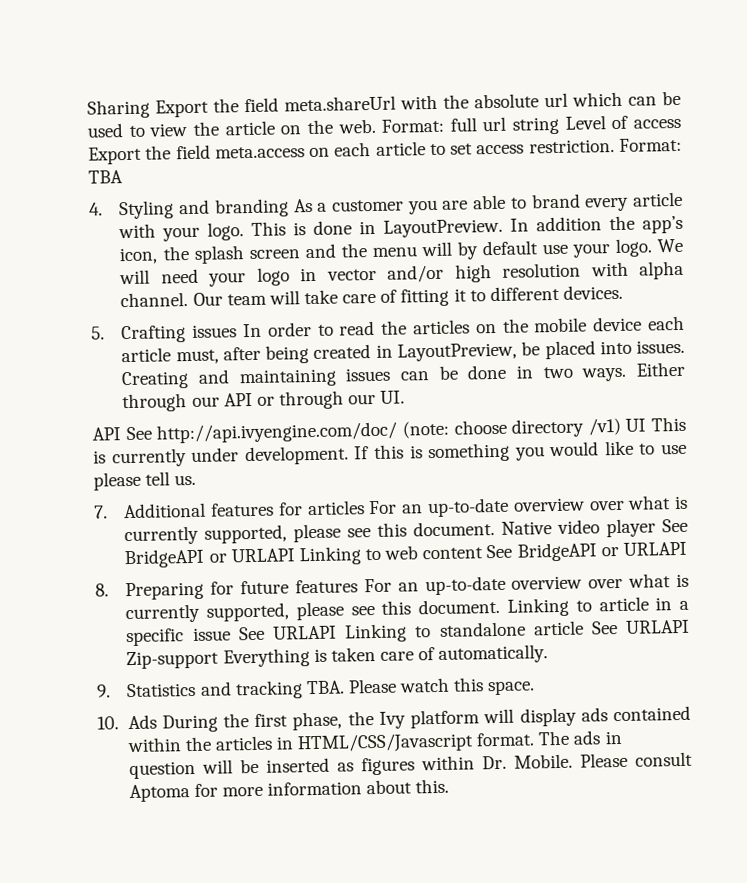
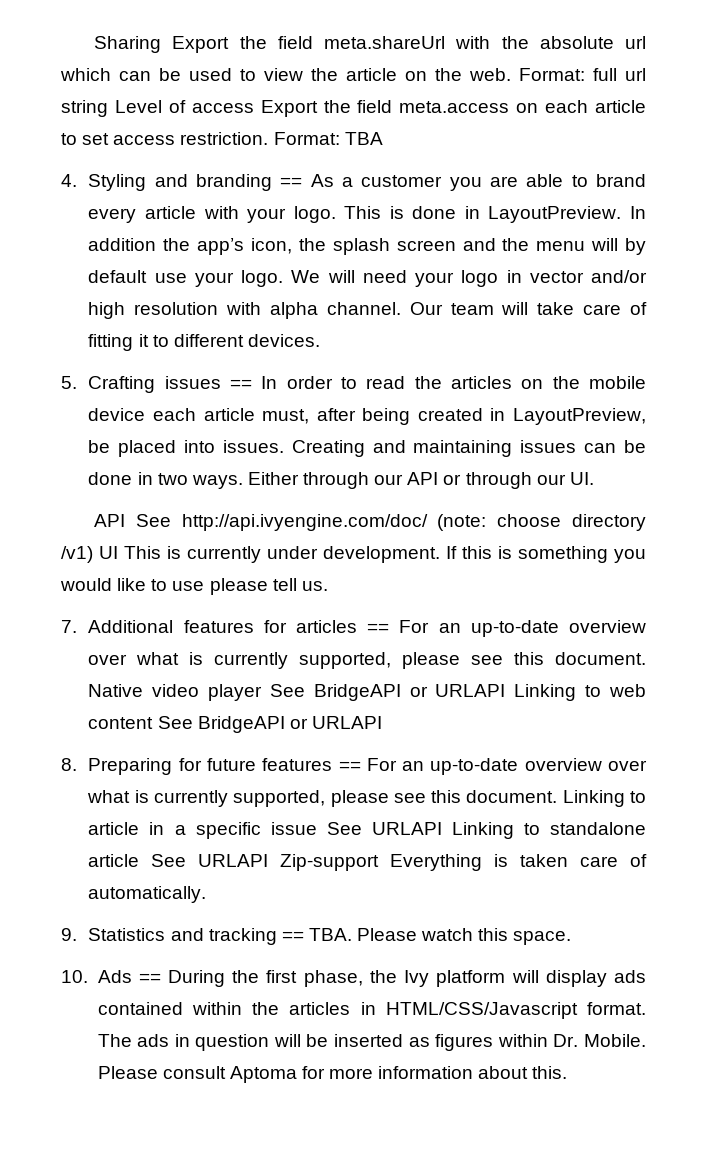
(289, 208) none -> [280,177,303,187] ==
(238, 331) none -> [230,379,253,389] ==
(365, 508) none -> [367,623,390,633] ==
(359, 586) none -> [338,761,361,771] ==
(303, 690) none -> [281,931,304,941] ==
(157, 722) none -> [138,973,161,983] ==

